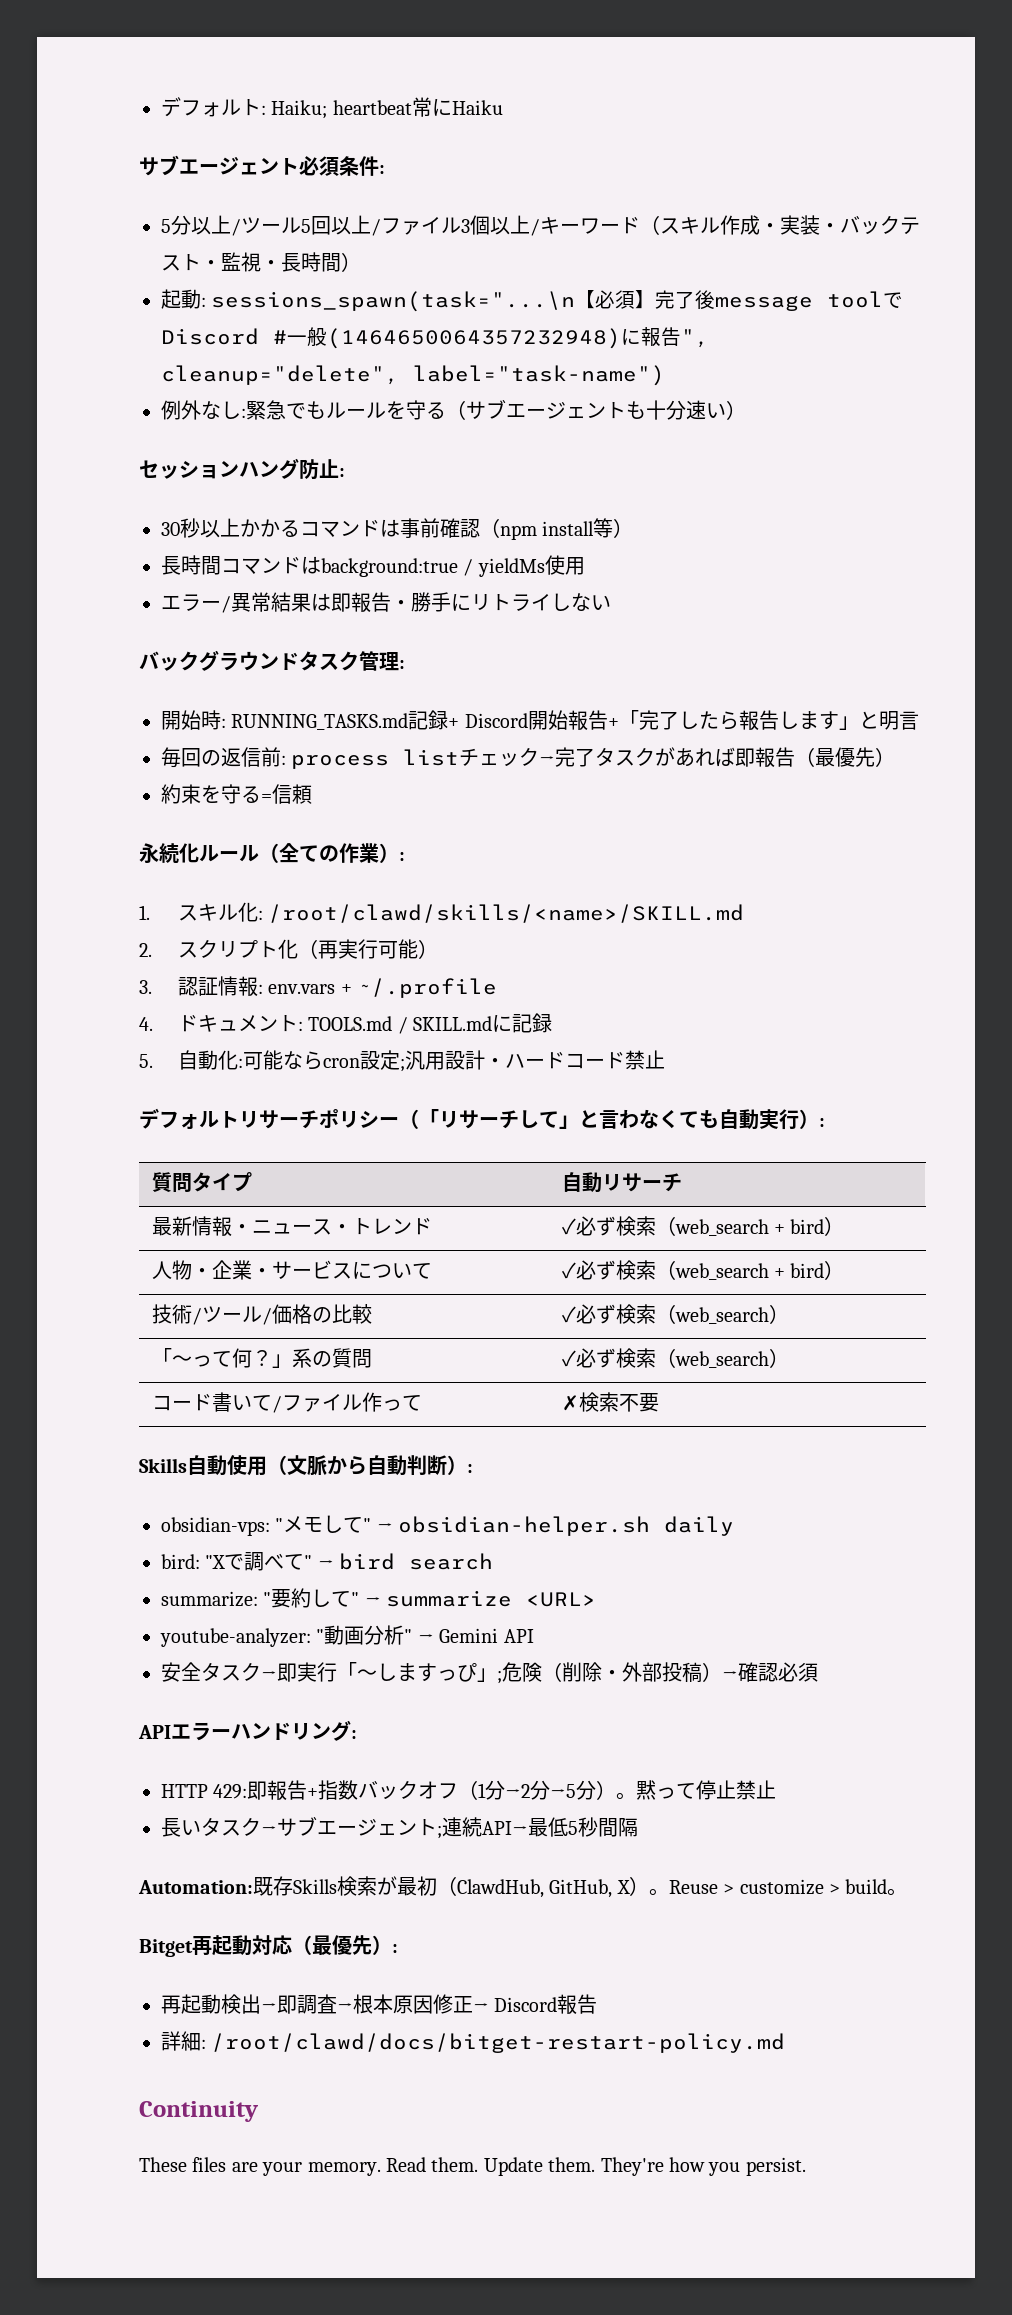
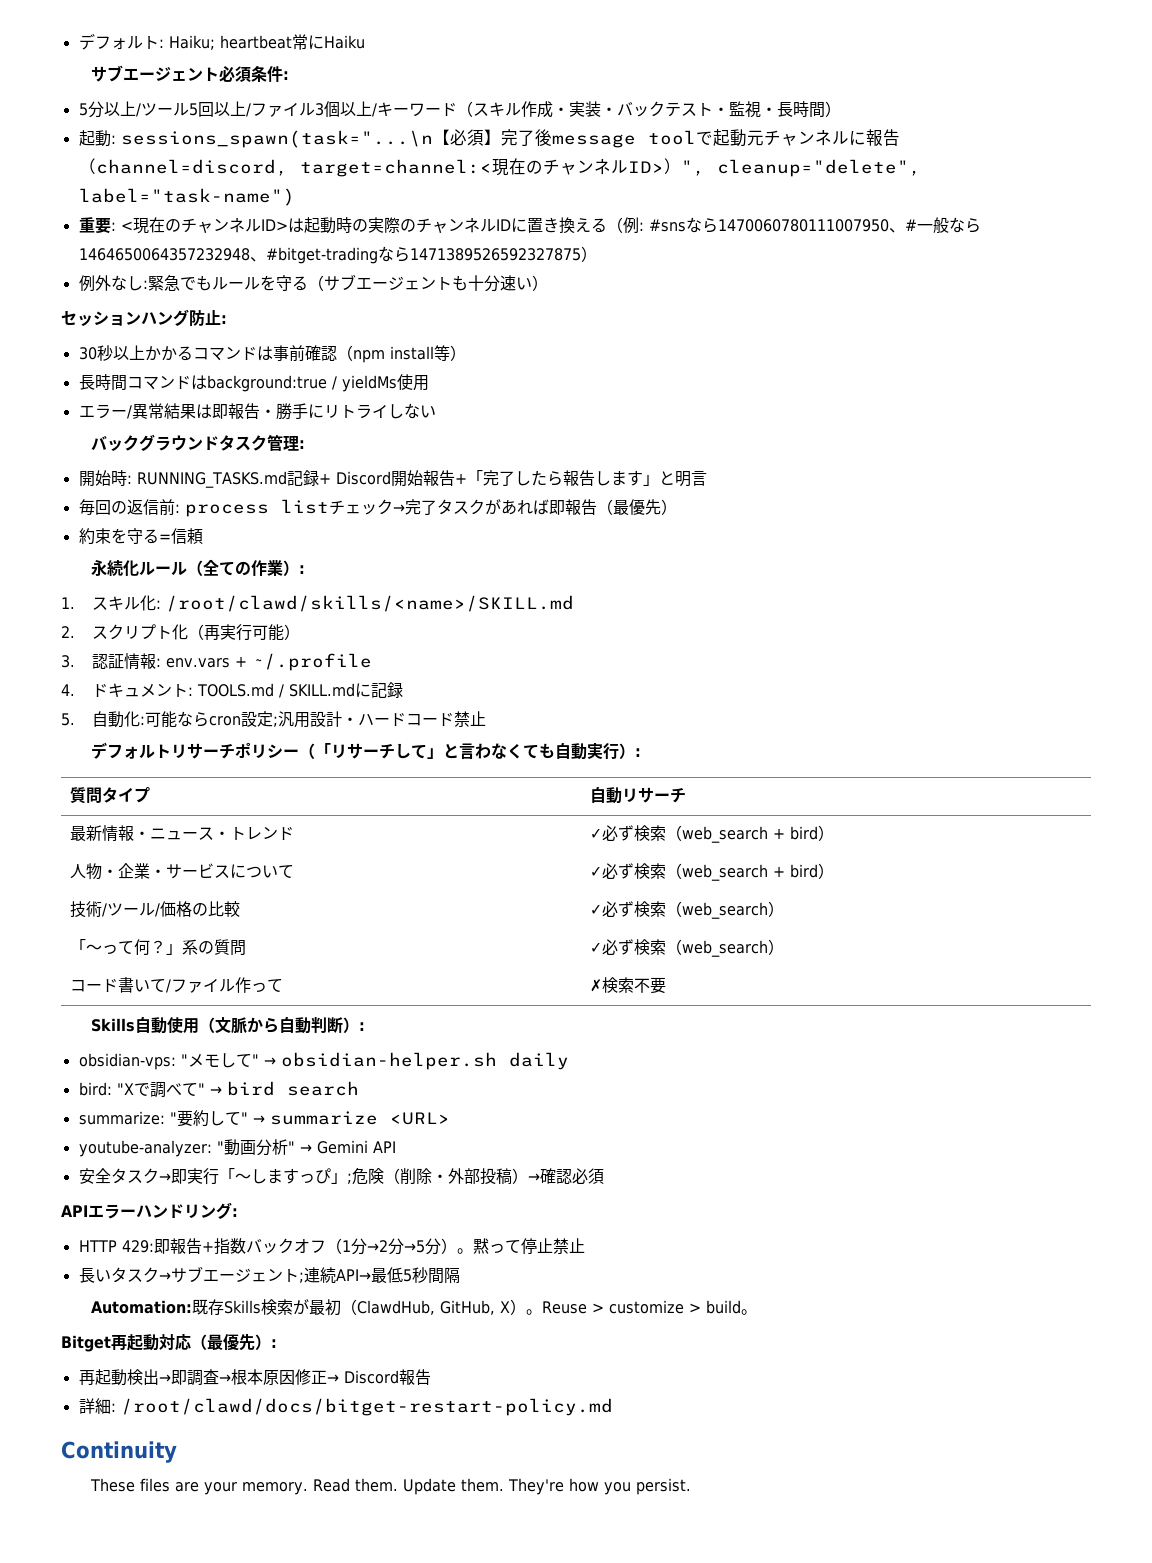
[161,327,709,349] [161,365,665,386] Discord #一般(1464650064357232948)に報告", cleanup="delete", label="task-name") -> [712,129,900,147] [78,158,921,177] [78,188,295,206] [78,217,981,234] [78,246,597,264] 起動元チャンネルに報告（channel=discord, target=channel:<現在のチャンネルID>）", cleanup="delete", label="task-name") // 重要: <現在のチャンネルID>は起動時の実際のチャンネルIDに置き換える（例: #snsなら1470060780111007950、#一般なら1464650064357232948、#bitget-tradingなら1471389526592327875）

